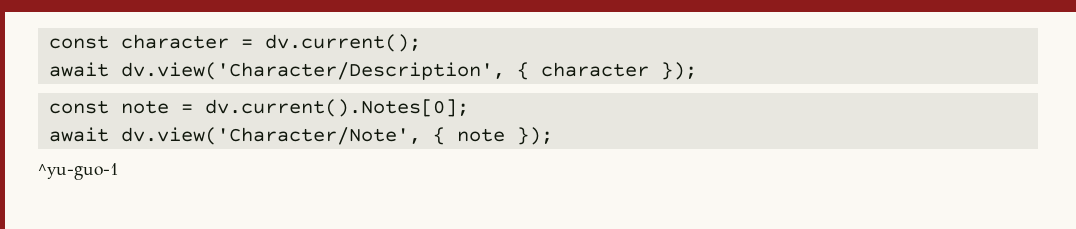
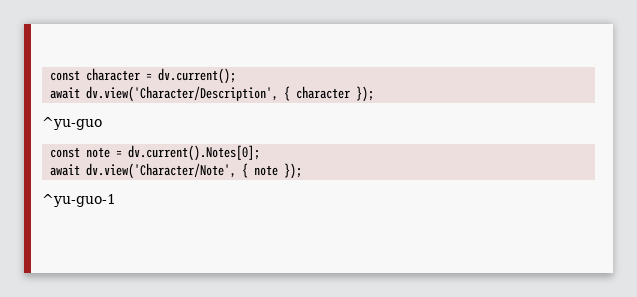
(697, 71) none -> [42,117,102,130] // ^yu-guo

